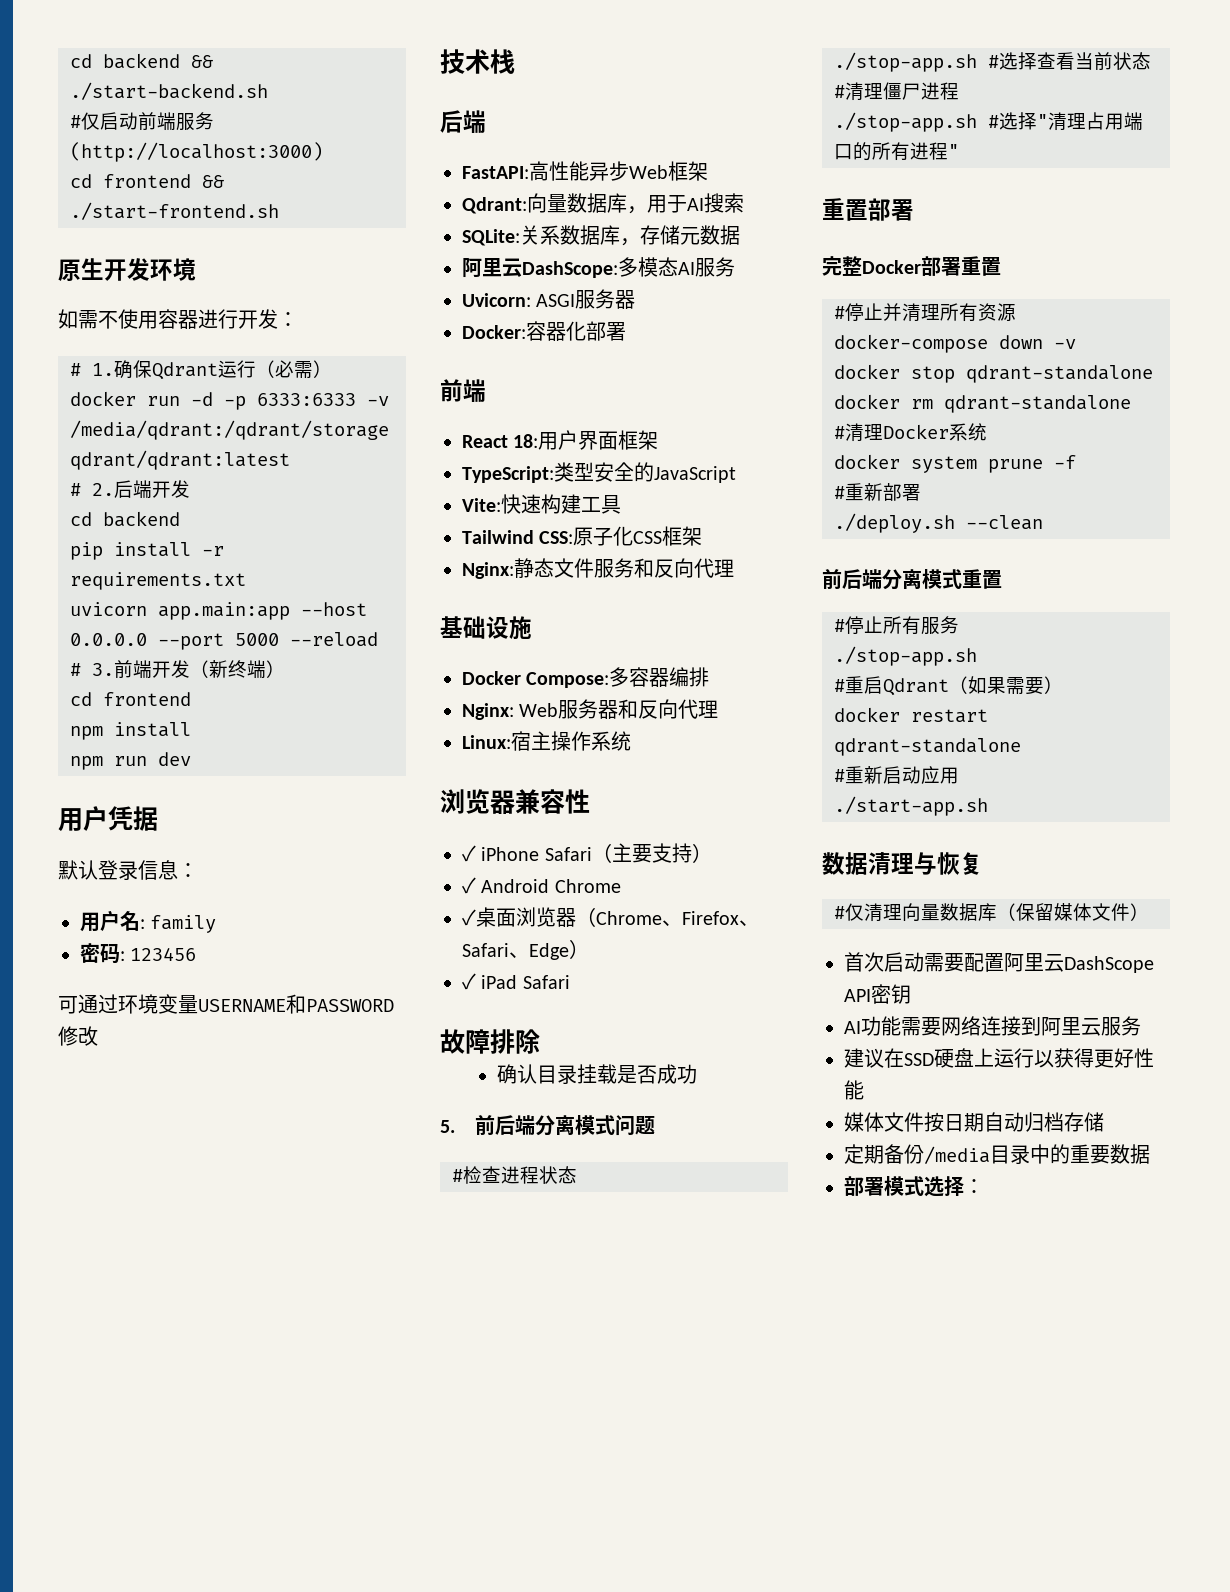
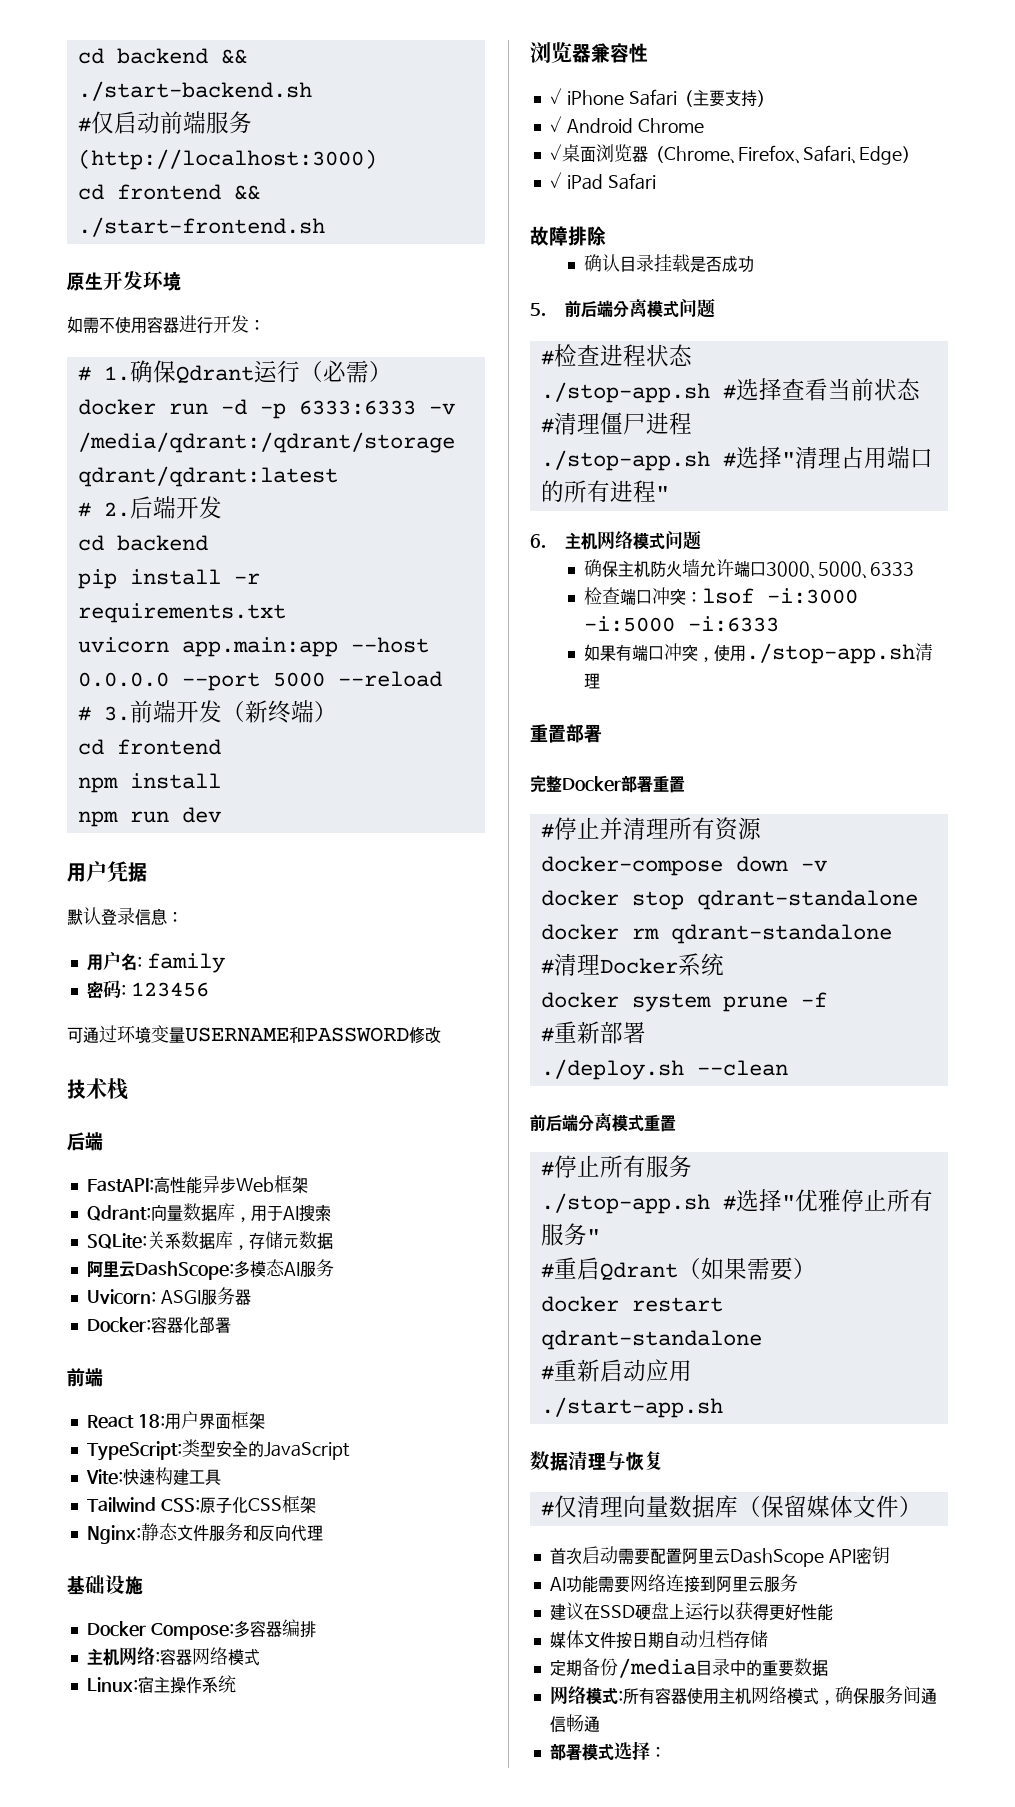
[462,699,719,720] Nginx: Web服务器和反向代理 -> [86,1647,260,1666] 主机网络:容器网络模式
(959, 151) none -> [530,530,701,550] [584,559,915,579] [584,587,859,605] [584,616,780,632] [584,643,934,664] [584,673,601,689] // 6.主机网络模式问题 // 确保主机防火墙允许端口3000、5000、6333 // 检查端口冲突：lsof -i:3000 -i:5000 -i:6333 // 如果有端口冲突，使用./stop-app.sh清理
(977, 656) none -> [722,1189,933,1212] [540,1223,600,1246] #选择"优雅停止所有服务"
(1150, 1154) none -> [549,1686,937,1705] [549,1714,600,1733] // 网络模式:所有容器使用主机网络模式，确保服务间通信畅通

